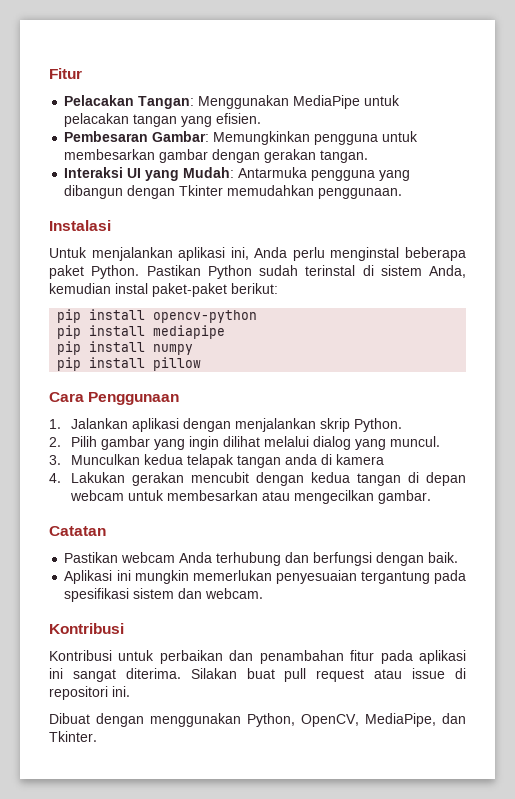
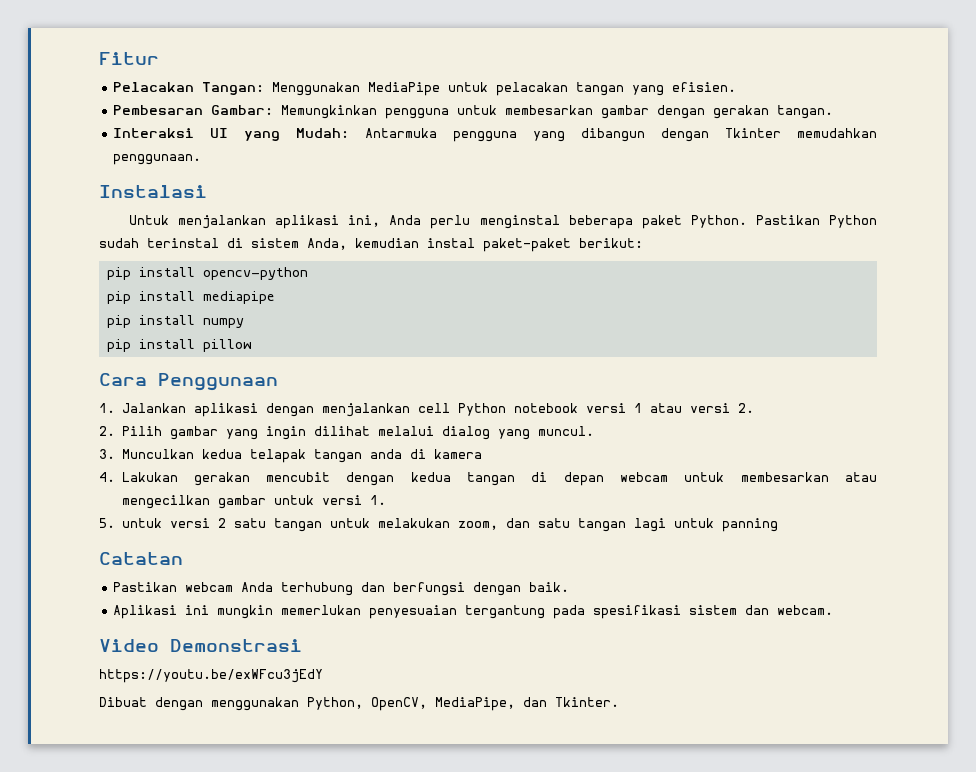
[319,418,402,432] skrip Python. -> [417,403,754,416] cell Python notebook versi 1 atau versi 2.
[377,490,431,504] gambar. -> [217,495,386,509] [99,518,778,532] gambar untuk versi 1. // 5. untuk versi 2 satu tangan untuk melakukan zoom, dan satu tangan lagi untuk panning
[49,623,124,634] [49,650,466,664] [49,668,467,682] [49,686,130,700] Kontribusi // Kontribusi untuk perbaikan dan penambahan fitur pada aplikasi ini sangat diterima. Silakan buat pull request atau issue di repositori ini. -> [99,639,302,652] [99,669,323,683] Video Demonstrasi // https://youtu.be/exWFcu3jEdY

